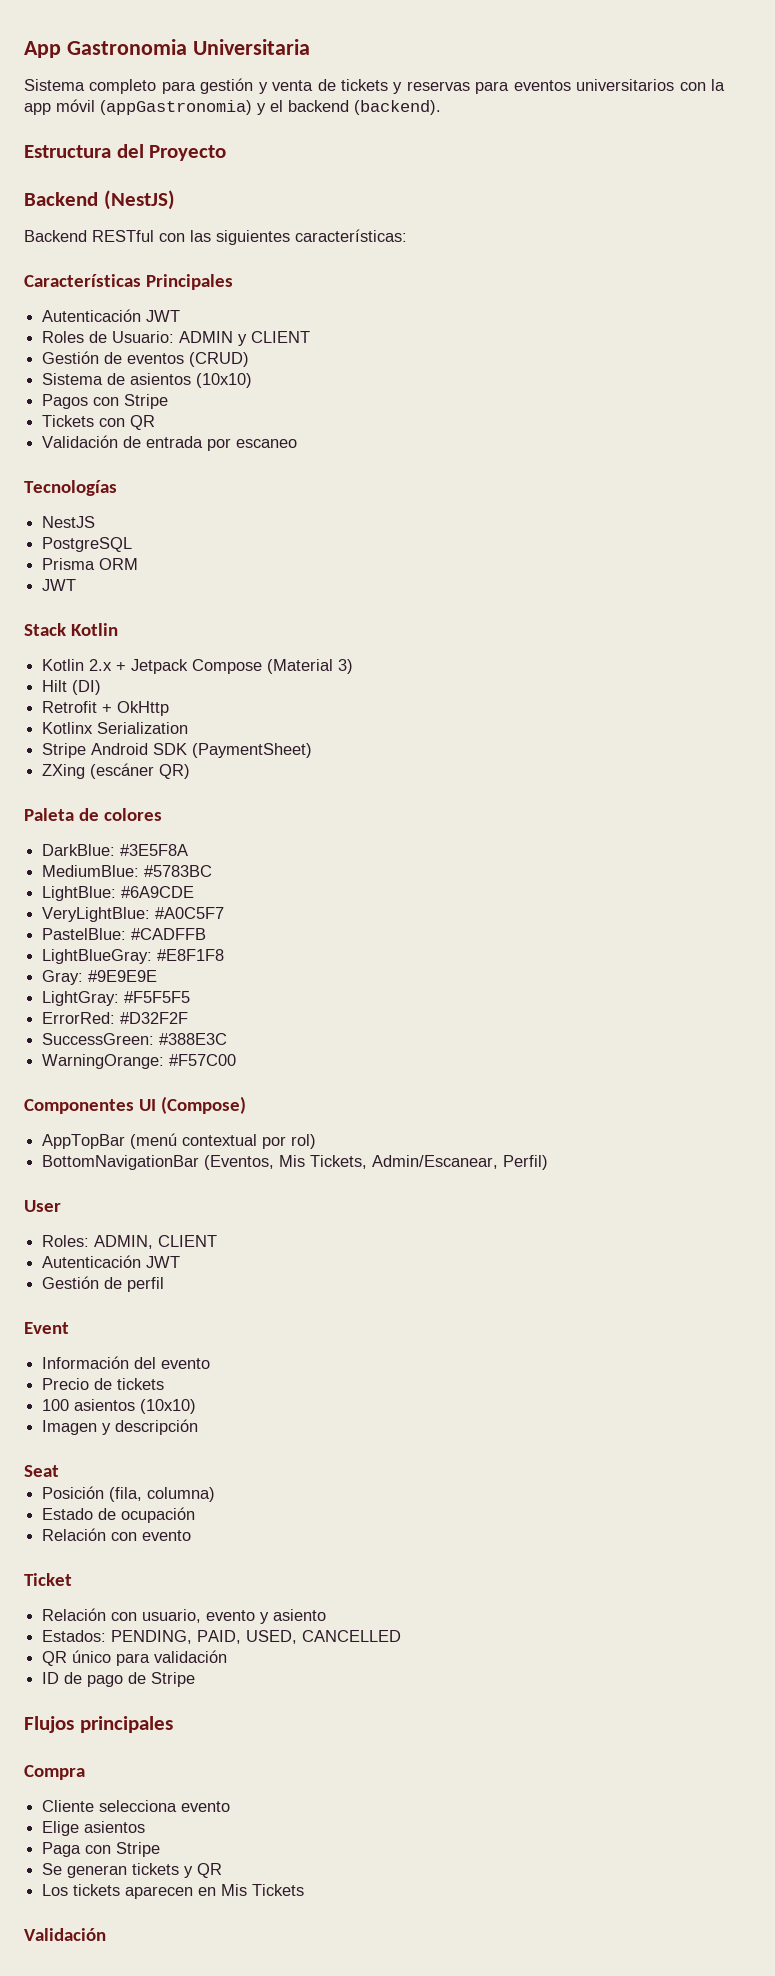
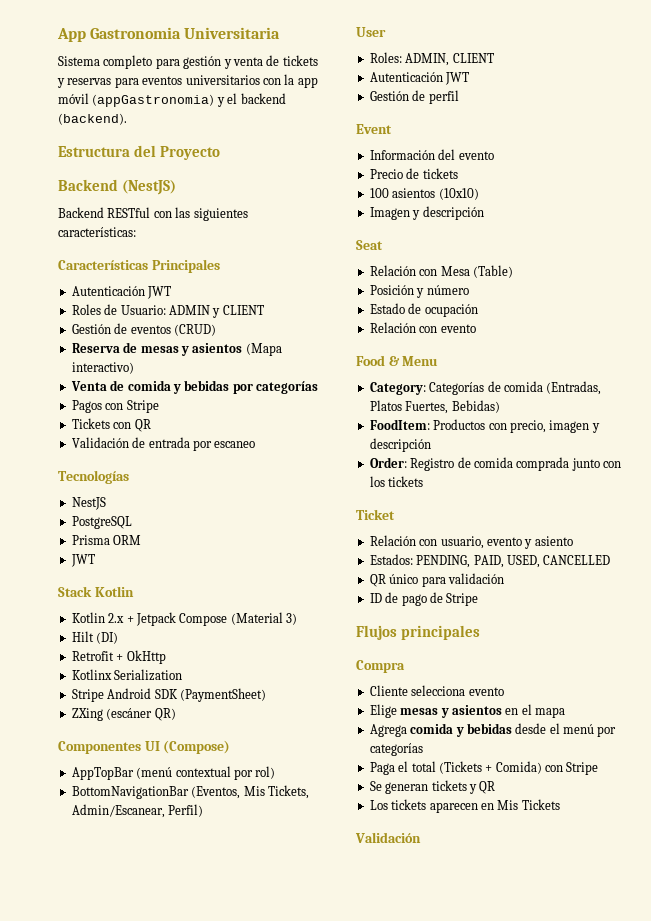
[42,373,253,388] Sistema de asientos (10x10) -> [71,342,282,356] [71,362,134,374] [70,380,318,394] Reserva de mesas y asientos (Mapa interactivo) // Venta de comida y bebidas por categorías
[24,808,163,821] [42,844,189,856] [42,865,213,877] [42,886,195,901] [42,907,225,922] [42,928,207,940] [42,949,225,964] [42,970,158,985] [42,991,191,1006] [42,1012,189,1024] [42,1033,228,1045] [42,1054,237,1069] // Paleta de colores // DarkBlue: #3E5F8A // MediumBlue: #5783BC // LightBlue: #6A9CDE // VeryLightBlue: #A0C5F7 // PastelBlue: #CADFFB // LightBlueGray: #E8F1F8 // Gray: #9E9E9E // LightGray: #F5F5F5 // ErrorRed: #D32F2F // SuccessGreen: #388E3C // WarningOrange: #F57C00 -> (176, 714) none
(59, 1471) none -> [369,265,513,278] // Relación con Mesa (Table)
[109,1487,216,1502] (fila, columna) -> [416,285,469,298] y número
(192, 1535) none -> [356,355,439,366] [369,381,602,395] [369,400,500,414] [369,419,600,433] [369,438,431,452] [369,457,621,471] [369,476,424,487] // Food & Menu // Category: Categorías de comida (Entradas, Platos Fuertes, Bebidas) // FoodItem: Productos con precio, imagen y descripción // Order: Registro de comida comprada junto con los tickets
[84,1821,146,1833] [42,1842,82,1857] asientos // Paga -> [400,704,565,718] [369,723,617,737] [369,743,423,756] [369,761,542,775] mesas y asientos en el mapa // Agrega comida y bebidas desde el menú por categorías // Paga el total (Tickets + Comida)

